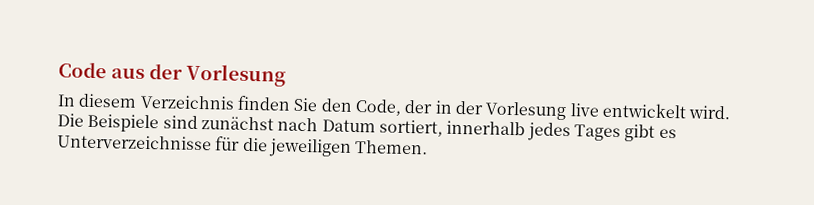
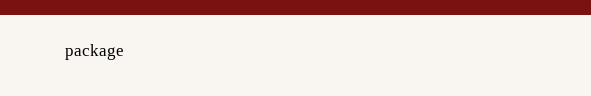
[58,62,286,87] [57,93,731,121] [57,113,677,142] [57,134,429,158] Code aus der Vorlesung // In diesem Verzeichnis finden Sie den Code, der in der Vorlesung live entwickelt wird. Die Beispiele sind zunächst nach Datum sortiert, innerhalb jedes Tages gibt es Unterverzeichnisse für die jeweiligen Themen. -> [65,44,124,60] package

